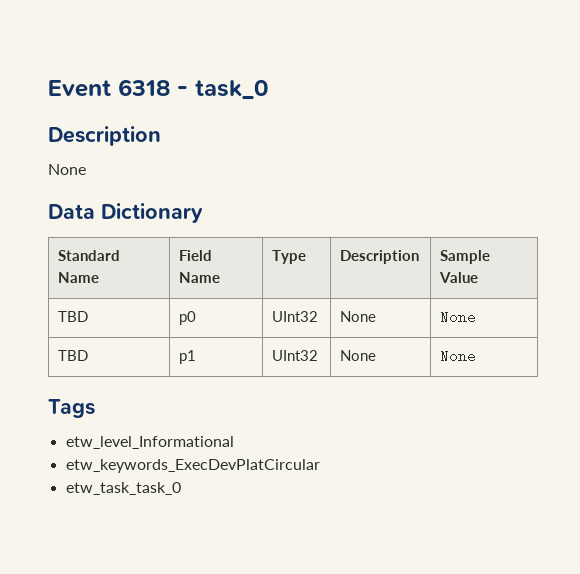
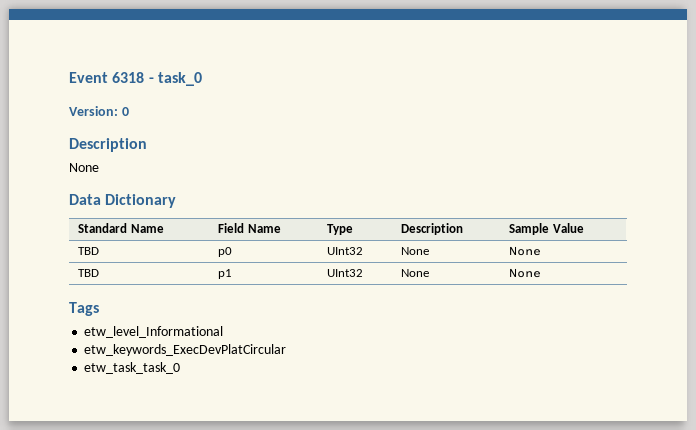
(268, 90) none -> [69,106,129,116] // Version: 0

